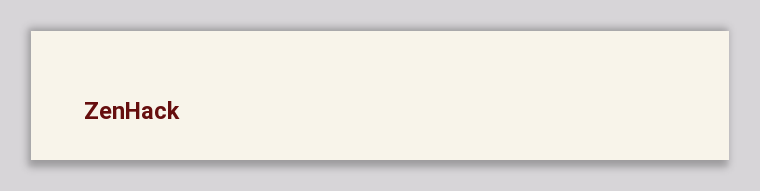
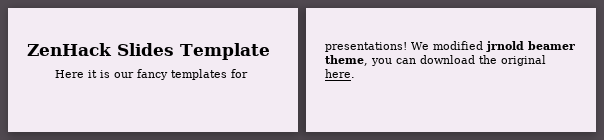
(180, 110) none -> [117,43,270,60] [54,69,248,80] [325,41,575,52] [325,55,546,66] [325,69,355,78] Slides Template // Here it is our fancy templates for presentations! We modified jrnold beamer theme, you can download the original here.

